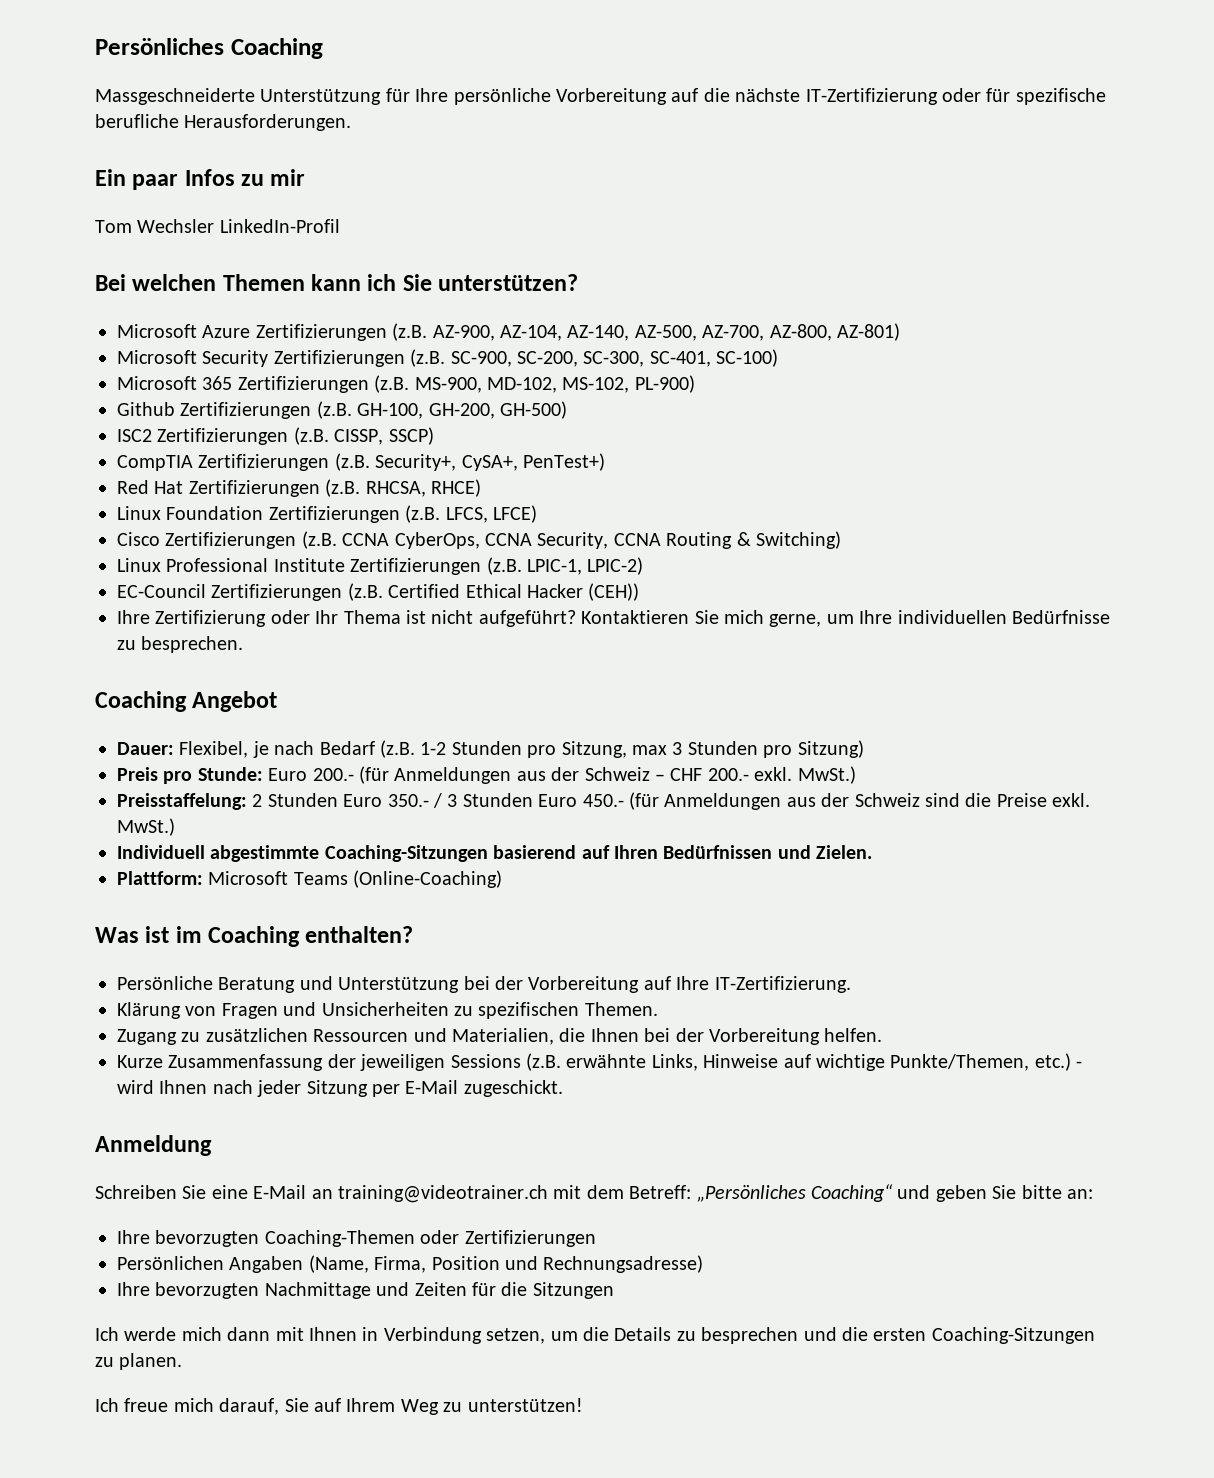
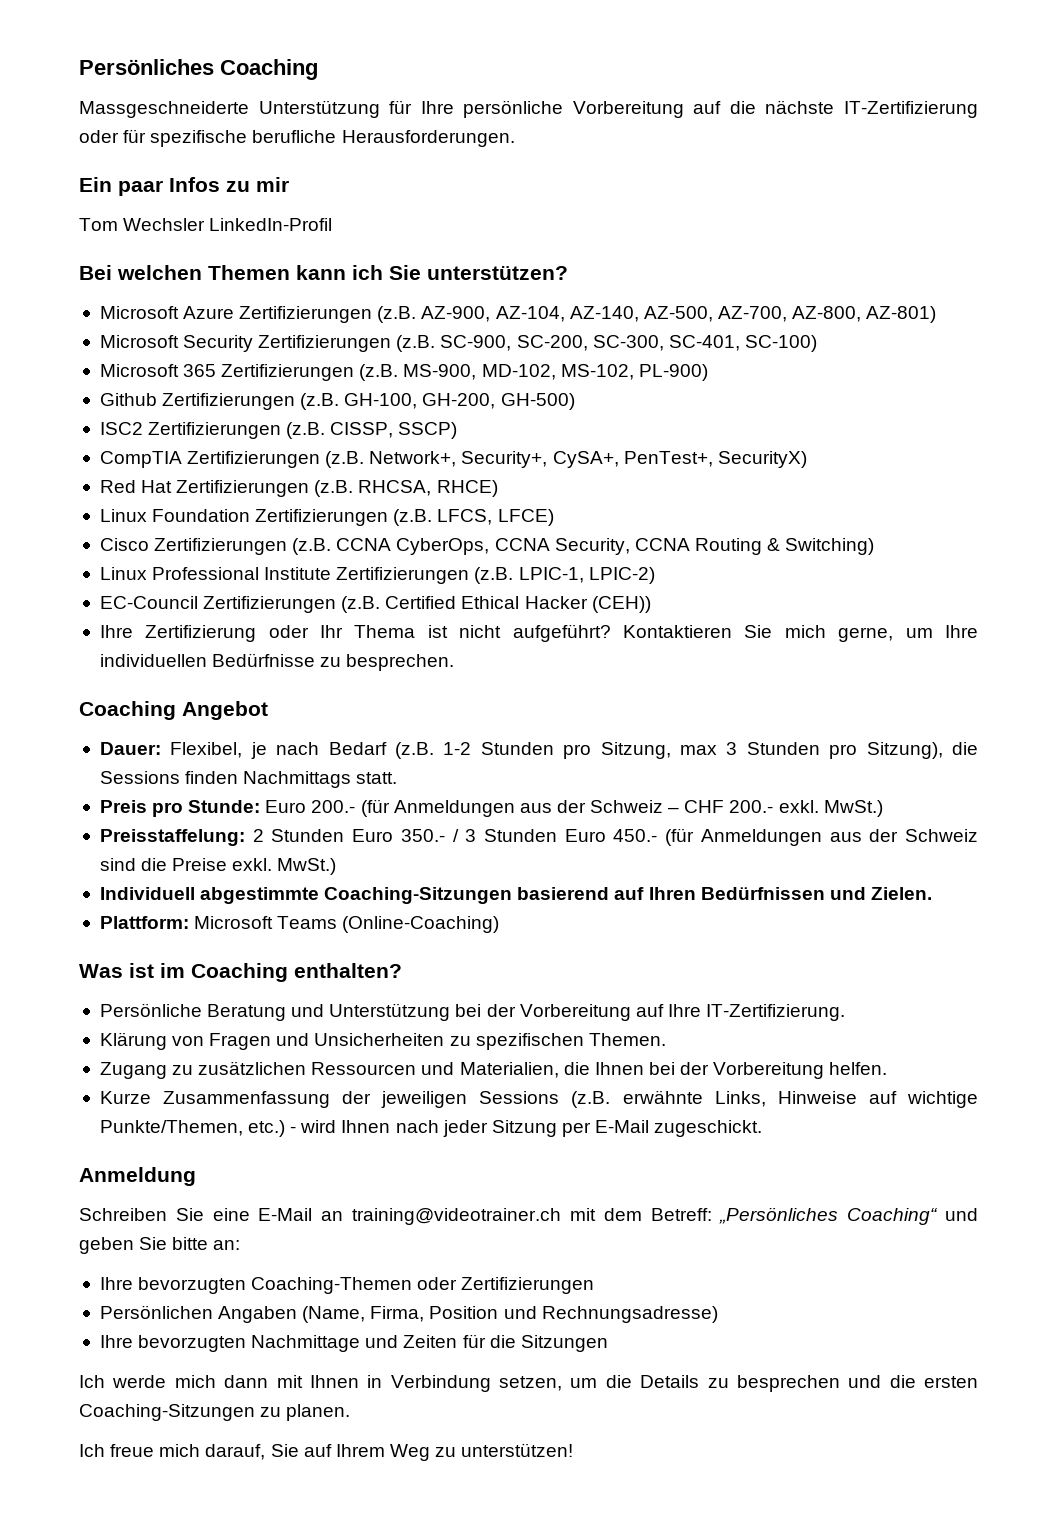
(370, 462) none -> [369,451,457,467] Network+,
[523,453,605,471] PenTest+) -> [623,451,807,468] PenTest+, SecurityX)
[797,740,864,758] Sitzung) -> [866,742,978,759] [99,771,398,788] Sitzung), die Sessions finden Nachmittags statt.

